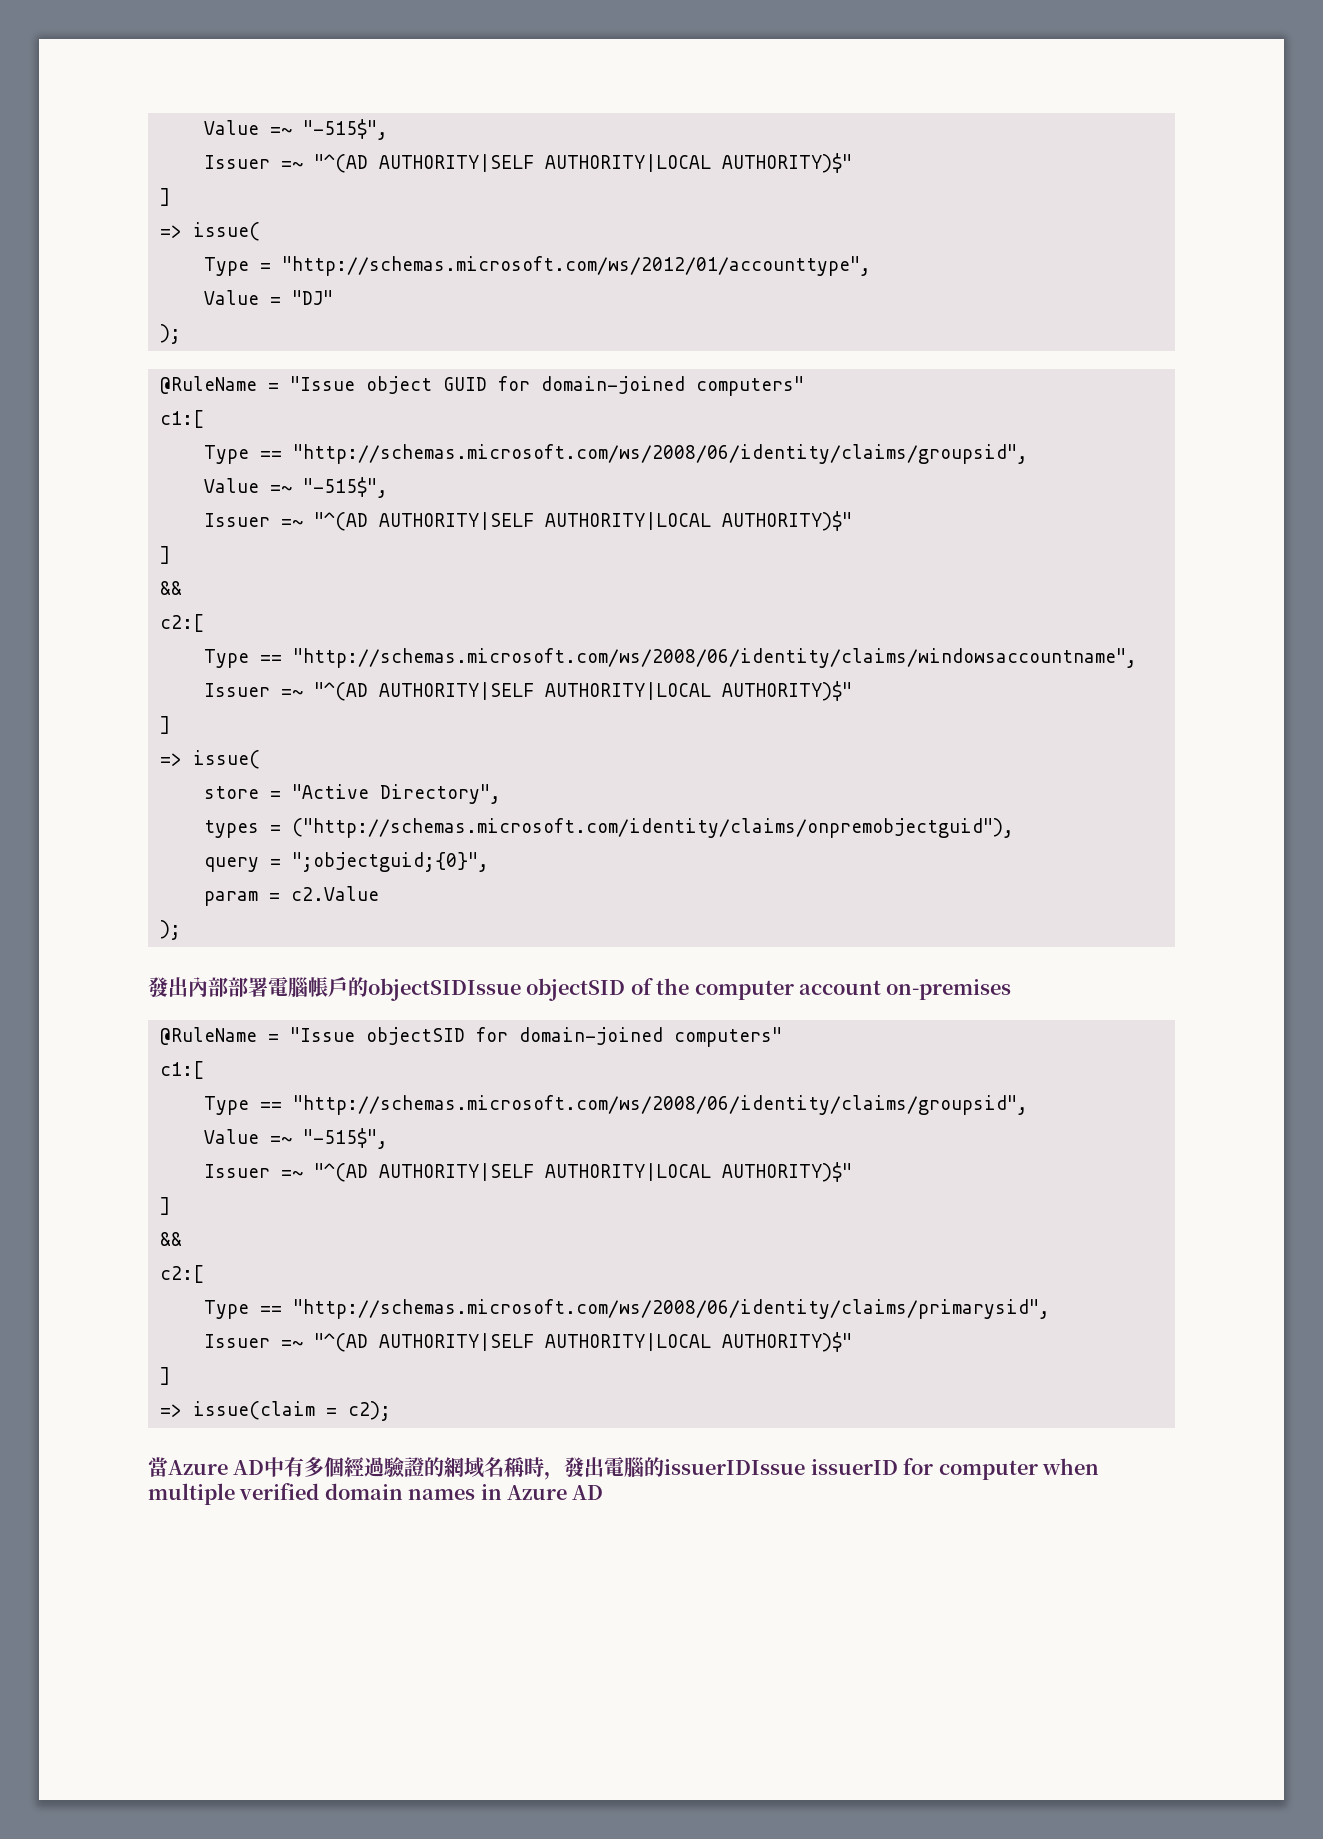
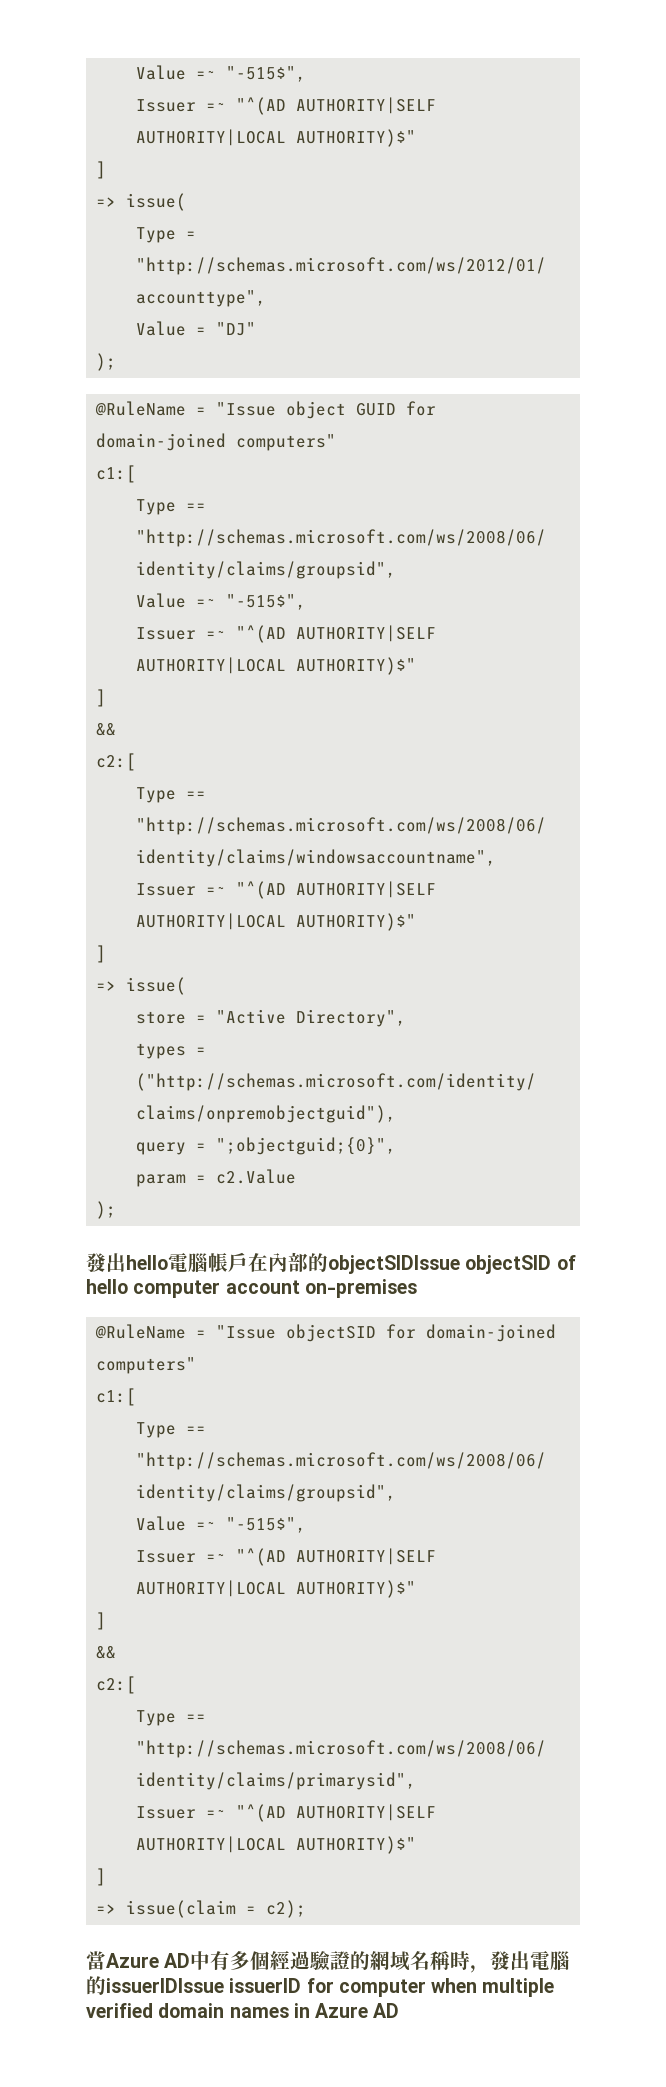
[188,977,268,997] 內部部署 -> [126,1255,168,1270] hello
(348, 986) none -> [248,1252,308,1272] 在內部
[656,978,690,995] the -> [86,1279,128,1294] hello

